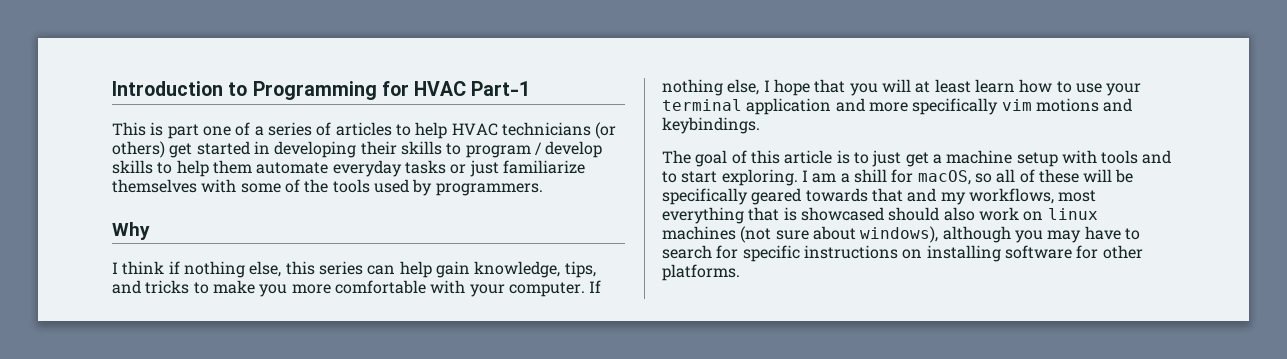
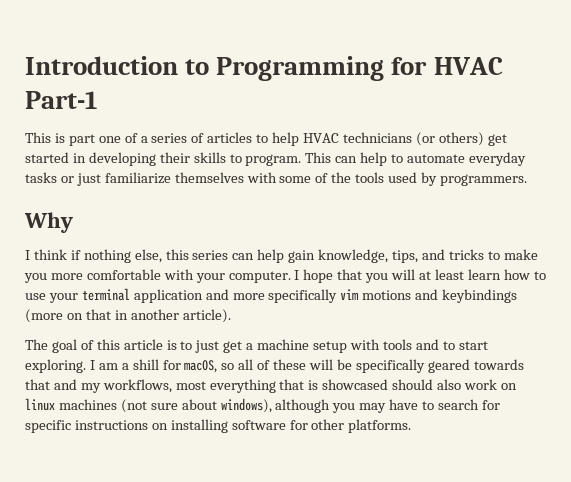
[465,141,603,158] [112,160,252,177] program / develop skills to help them -> [245,152,404,166] program. This can help to
[589,280,602,293] [662,79,760,96] If nothing else, -> (291, 277) none
[662,117,760,134] keybindings. -> [442,289,518,303] [25,309,231,323] keybindings (more on that in another article).

